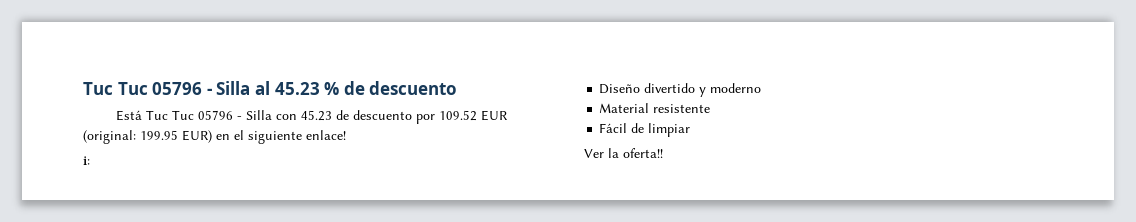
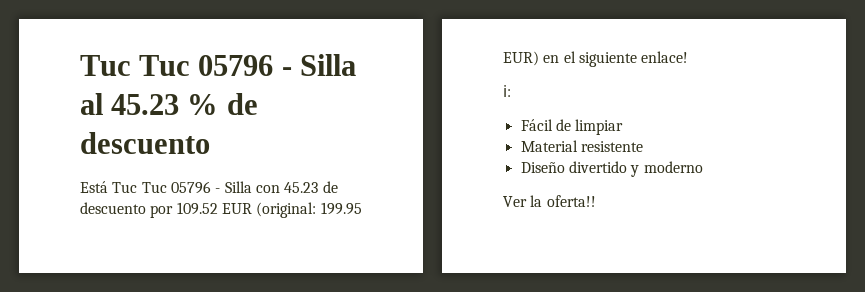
(90, 160) none -> [520,119,624,135] [520,140,643,152] // Fácil de limpiar // Material resistente
[599,103,711,113] [599,123,691,137] // Material resistente // Fácil de limpiar -> (703, 167) none

